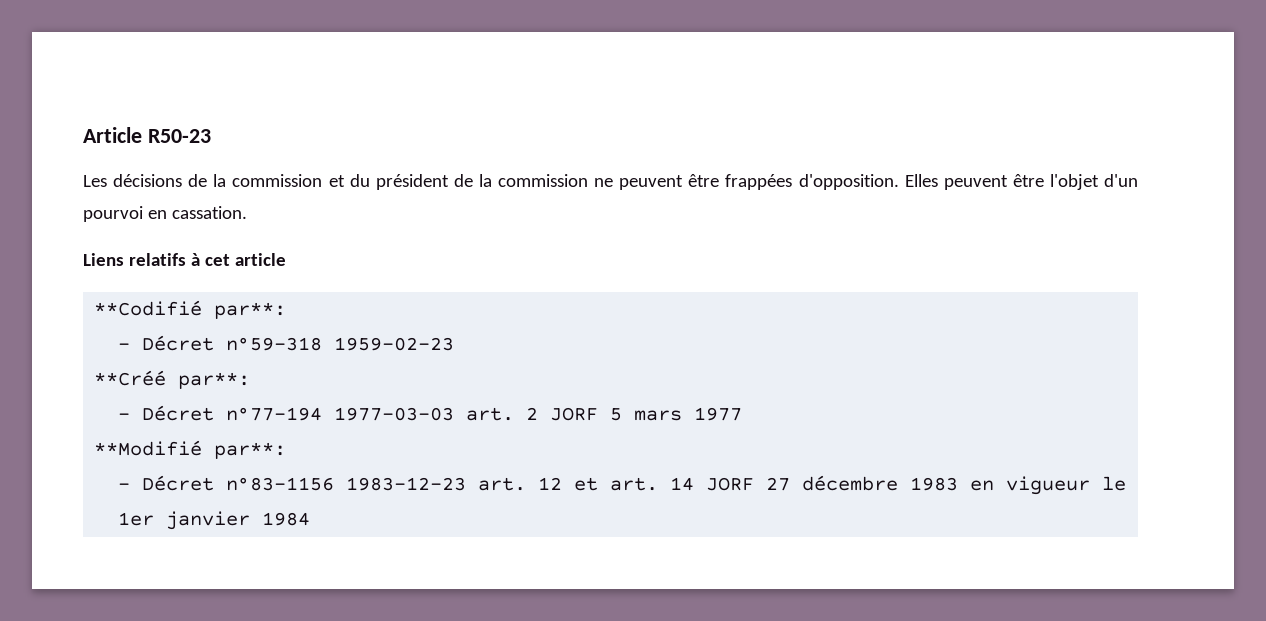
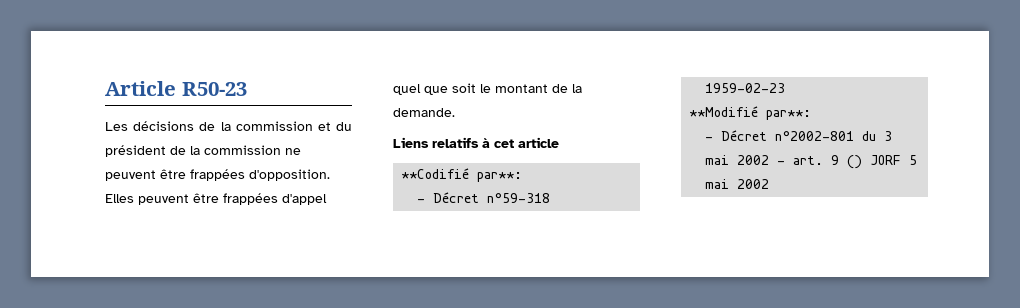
[1049,174,1139,190] [83,206,247,222] l'objet d'un pourvoi en cassation. -> [223,193,327,205] [393,83,582,95] [393,108,455,117] frappées d'appel quel que soit le montant de la demande.
[94,370,251,389] [118,405,743,421] [94,440,287,459] [118,475,1127,495] [118,511,311,530] **Créé par**: // - Décret n°77-194 1977-03-03 art. 2 JORF 5 mars 1977 // **Modifié par**: // - Décret n°83-1156 1983-12-23 art. 12 et art. 14 JORF 27 décembre 1983 en vigueur le 1er janvier 1984 -> [689,106,812,120] [705,130,893,141] [705,155,918,169] [705,179,770,189] **Modifié par**: // - Décret n°2002-801 du 3 mai 2002 - art. 9 () JORF 5 mai 2002

